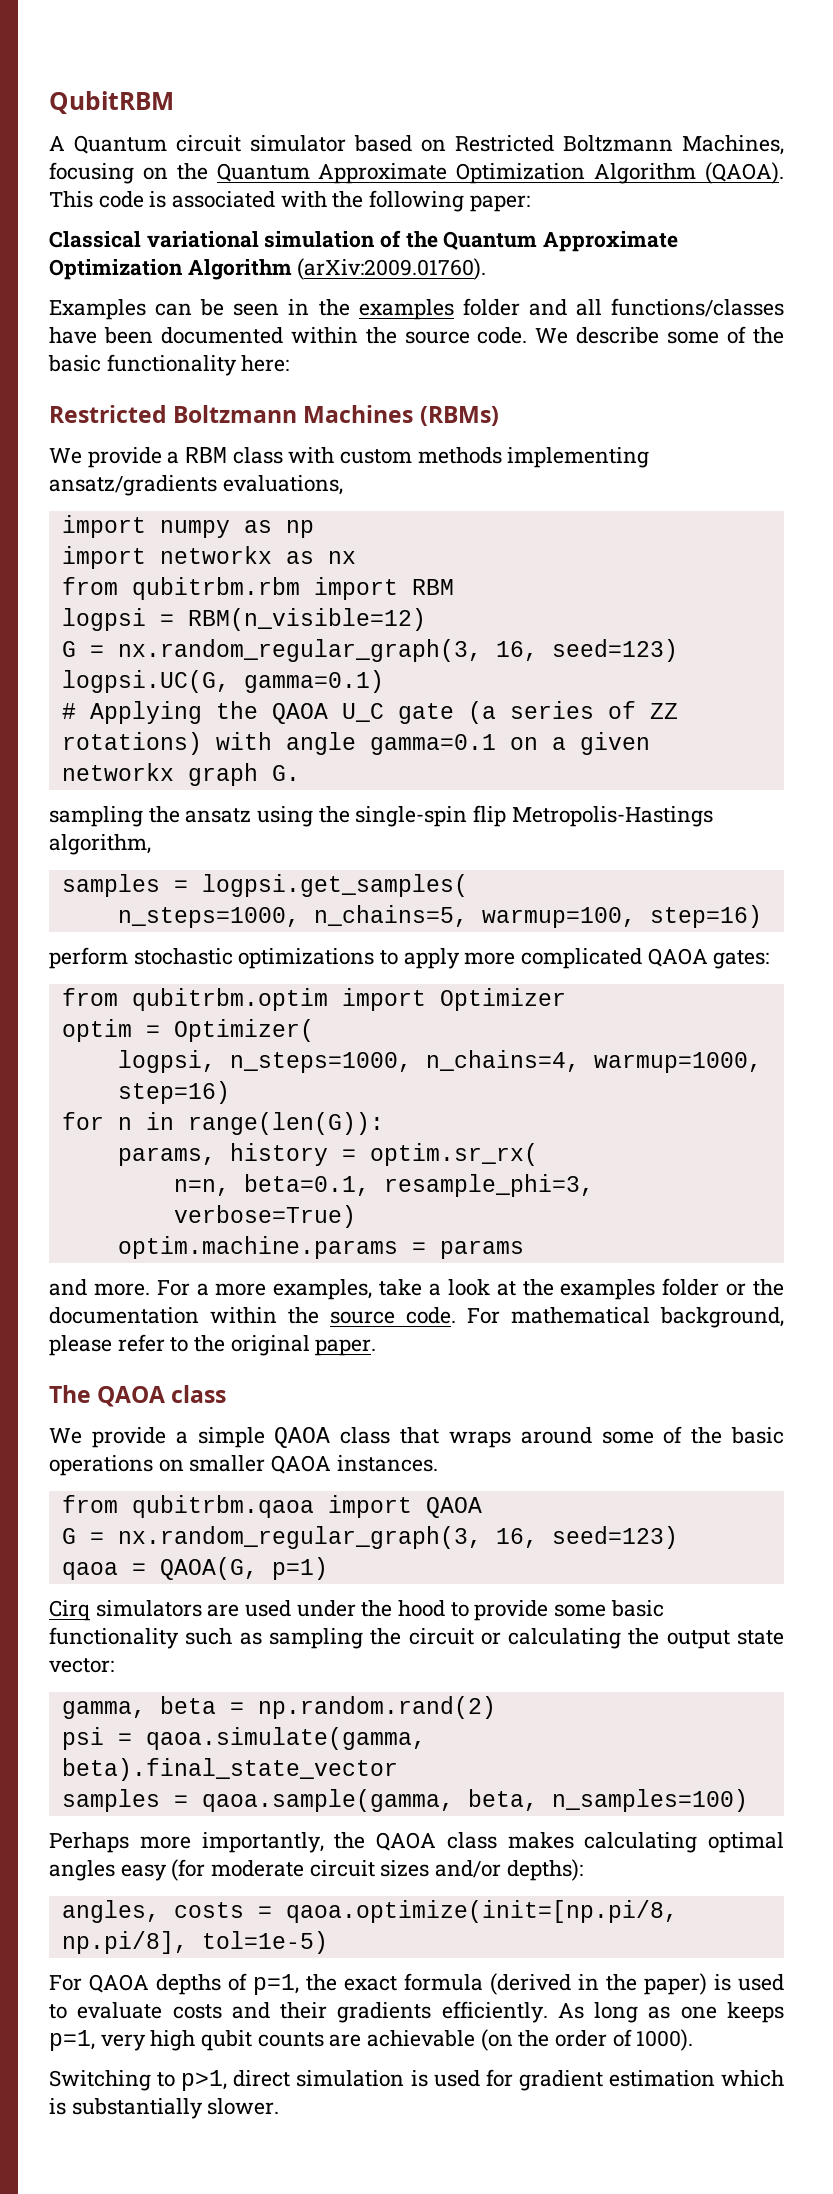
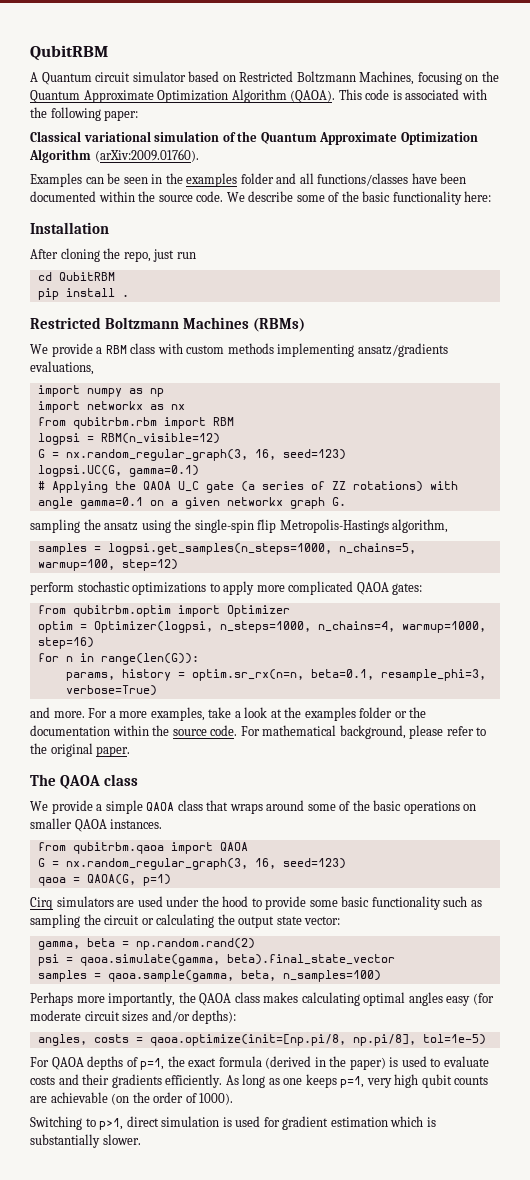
(290, 363) none -> [30,222,109,234] [30,248,196,262] [37,272,115,281] [37,288,129,300] // Installation // After cloning the repo, just run // cd QubitRBM // pip install .
[201,874,468,897] [117,907,300,928] logpsi.get_samples( // n_steps=1000, -> [107,543,332,555] logpsi.get_samples(n_steps=1000,
[649,905,762,928] step=16) -> [121,559,178,571] step=12)
[173,1019,314,1042] [117,1050,216,1073] Optimizer( // logpsi, -> [93,621,213,633] Optimizer(logpsi,
[369,1143,538,1166] [173,1179,230,1196] optim.sr_rx( // n=n, -> [191,669,304,681] optim.sr_rx(n=n,
[117,1236,524,1259] // optim.machine.params = params -> (157, 690) none

